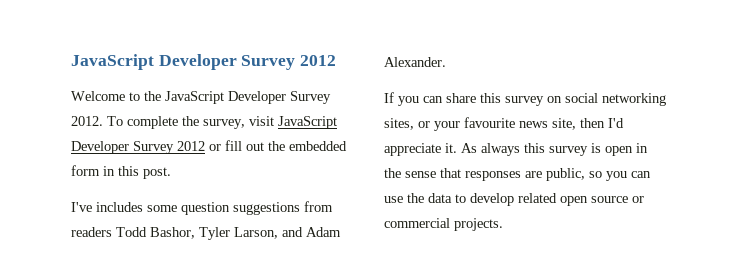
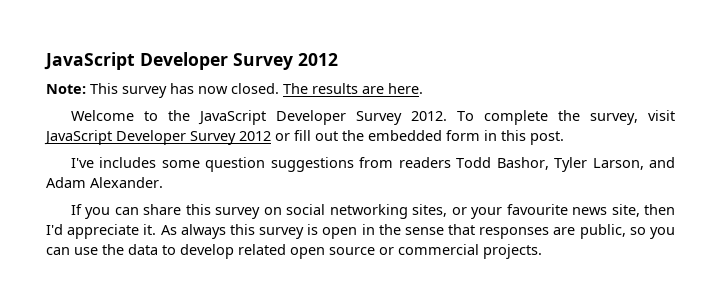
[71,54,337,70] JavaScript Developer Survey 2012 -> [44,52,338,70] [46,83,423,98] JavaScript Developer Survey 2012 // Note: This survey has now closed. The results are here.

